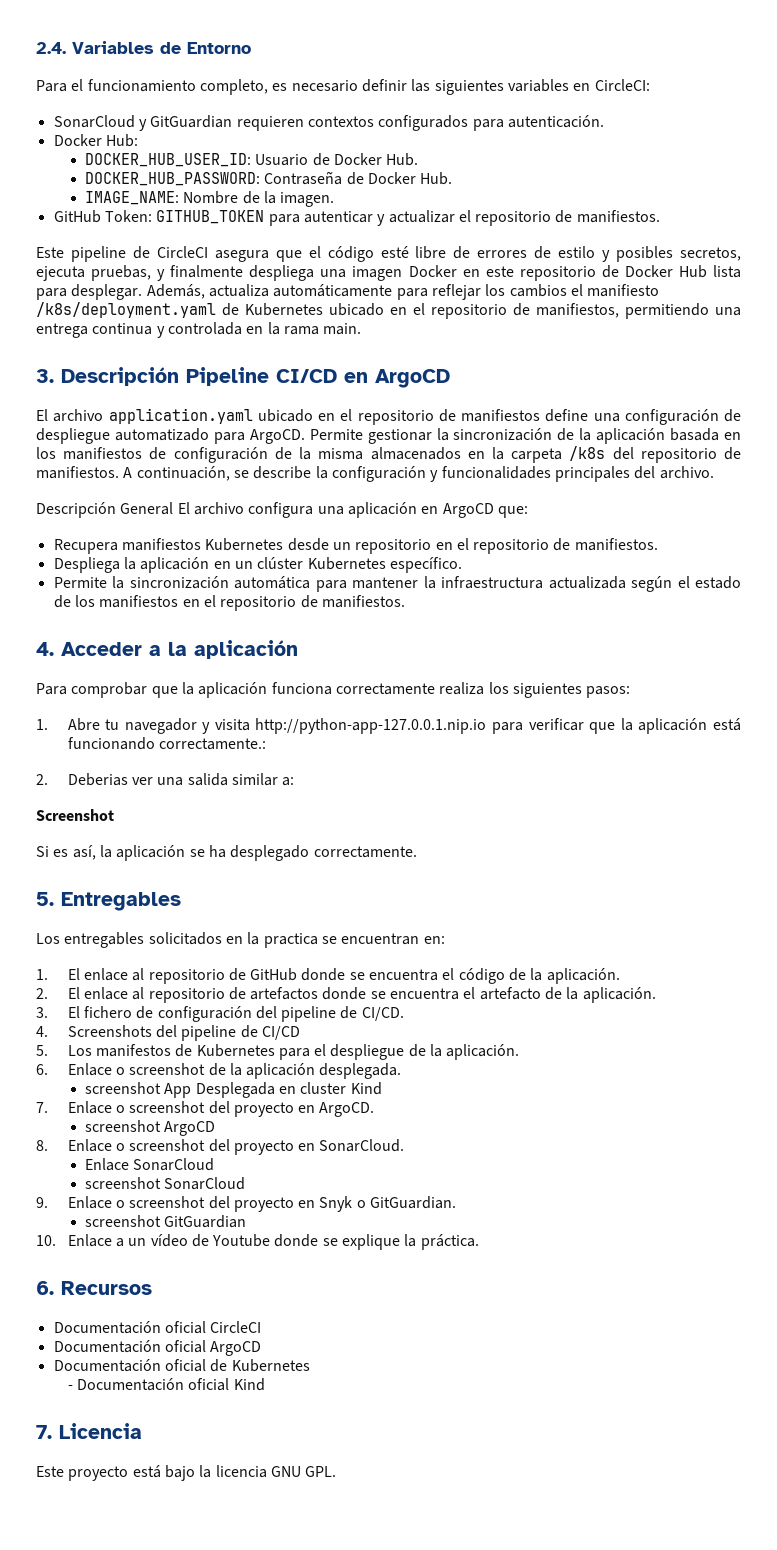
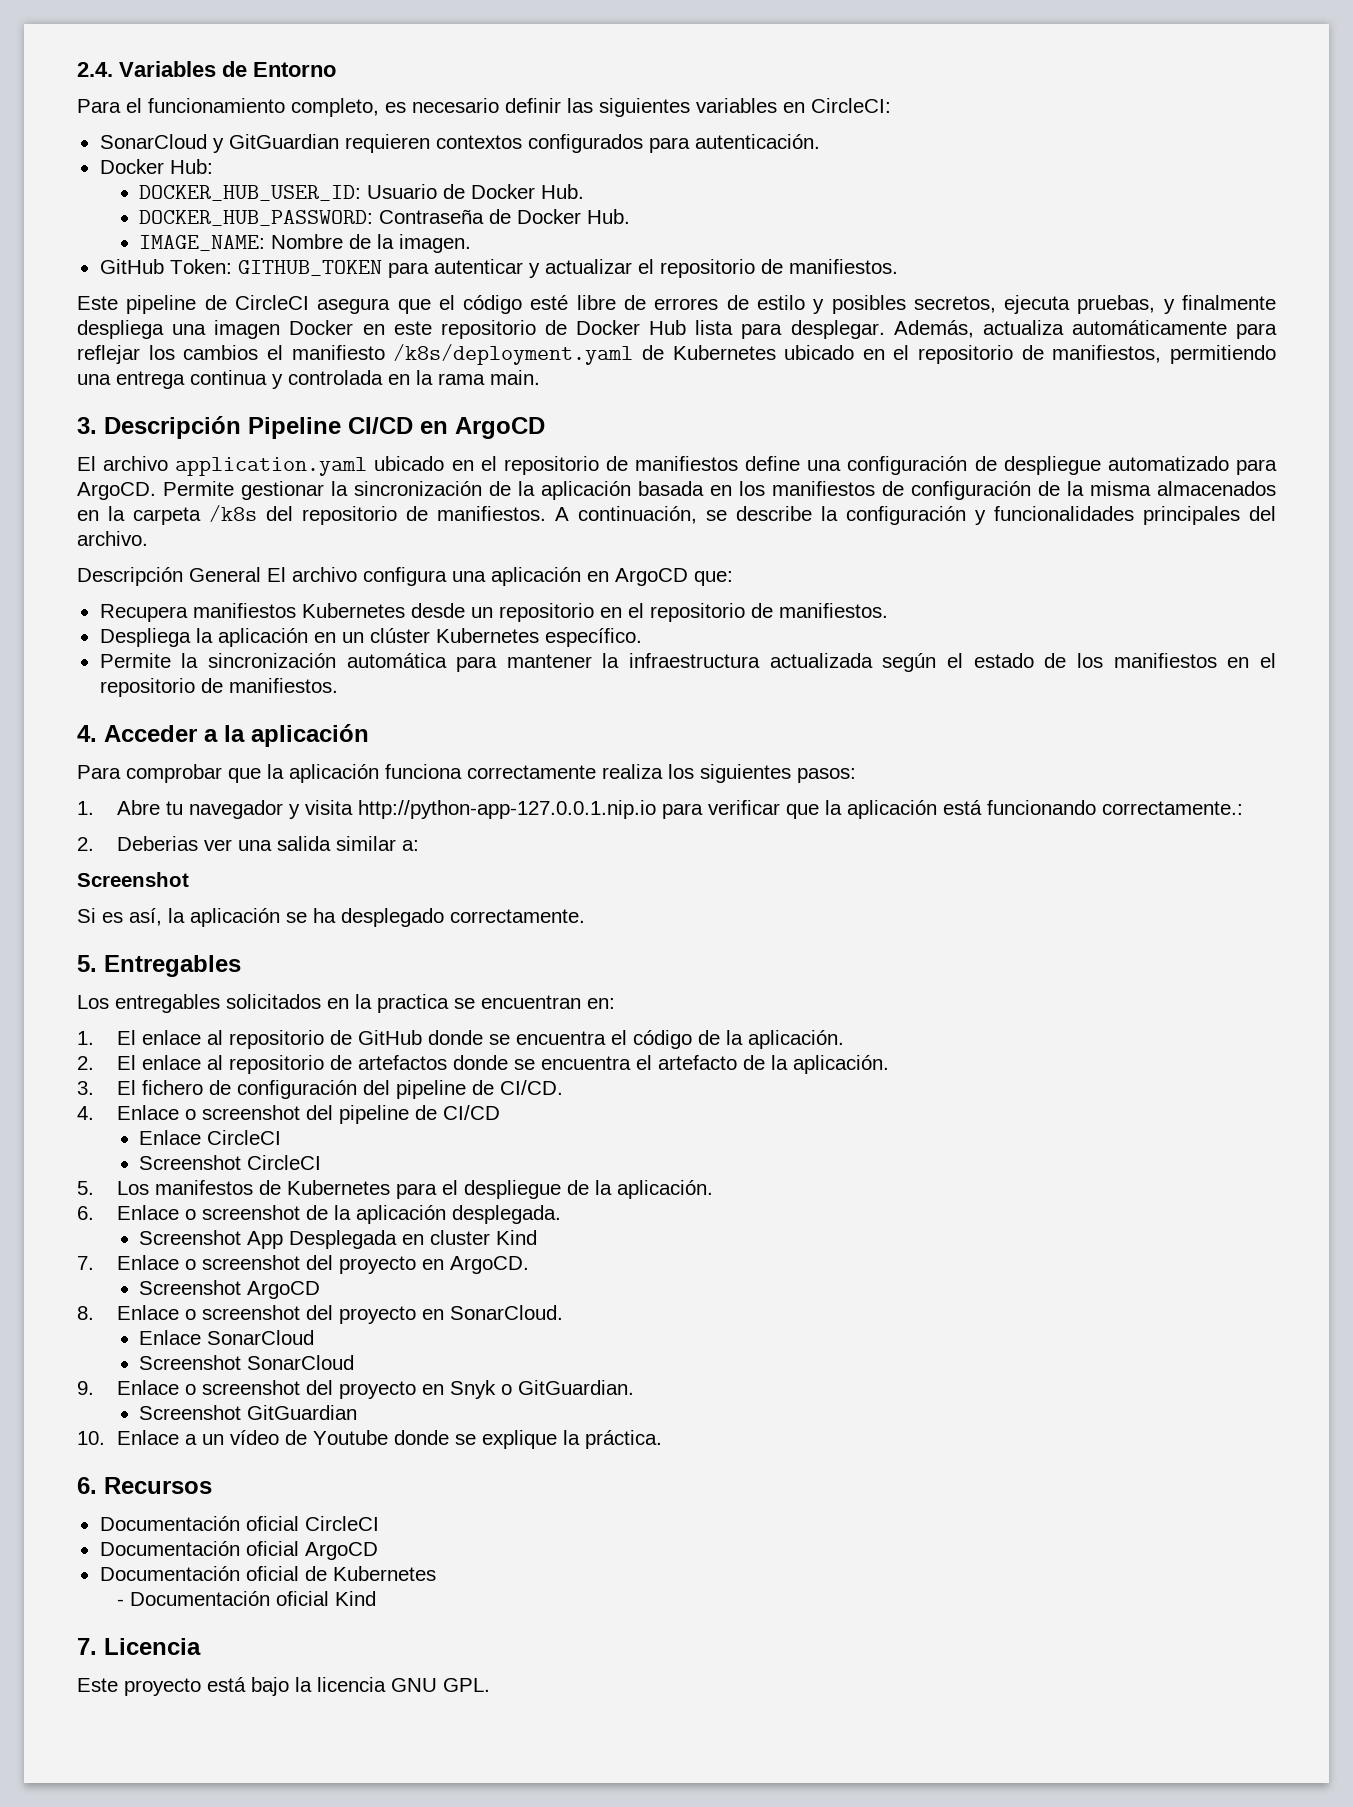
[67,1025,152,1037] Screenshots -> [116,1105,300,1120] Enlace o screenshot
(300, 1033) none -> [139,1130,282,1145] [139,1155,322,1170] // Enlace CircleCI // Screenshot CircleCI
[85,1082,162,1094] screenshot -> [139,1230,242,1245] Screenshot
[85,1120,162,1132] screenshot -> [139,1280,242,1295] Screenshot
[85,1177,162,1189] screenshot -> [139,1355,242,1370] Screenshot
[85,1215,162,1227] screenshot -> [139,1405,242,1420] Screenshot

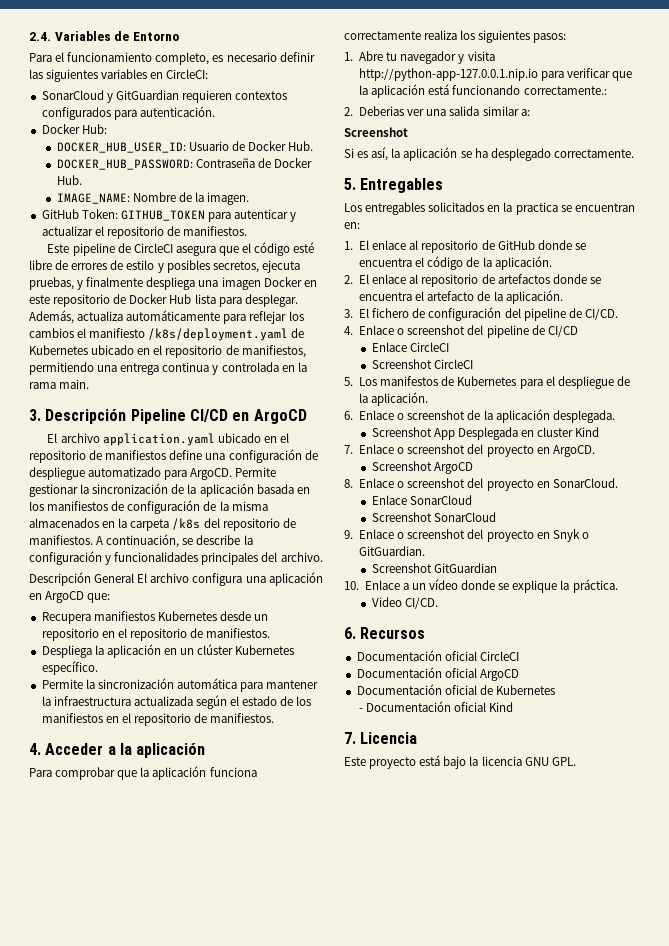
[284,1430,388,1445] de Youtube -> (459, 584) none
(662, 1439) none -> [371,597,438,609] // Video CI/CD.

